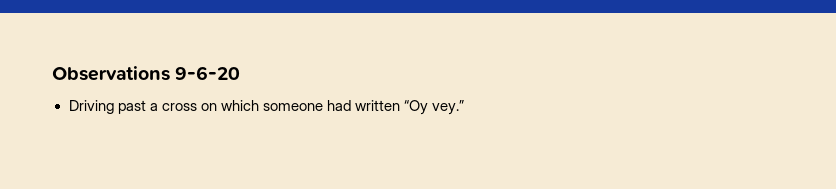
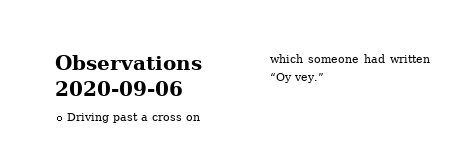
[175,66,241,80] 9-6-20 -> [55,81,183,96] 2020-09-06

